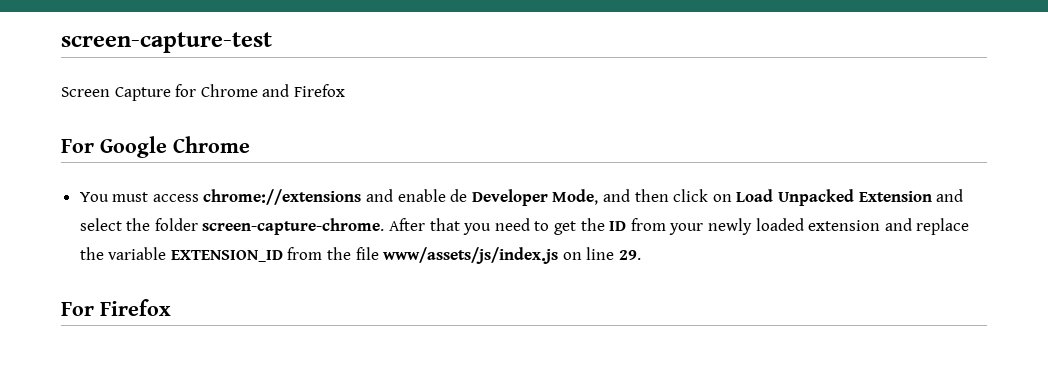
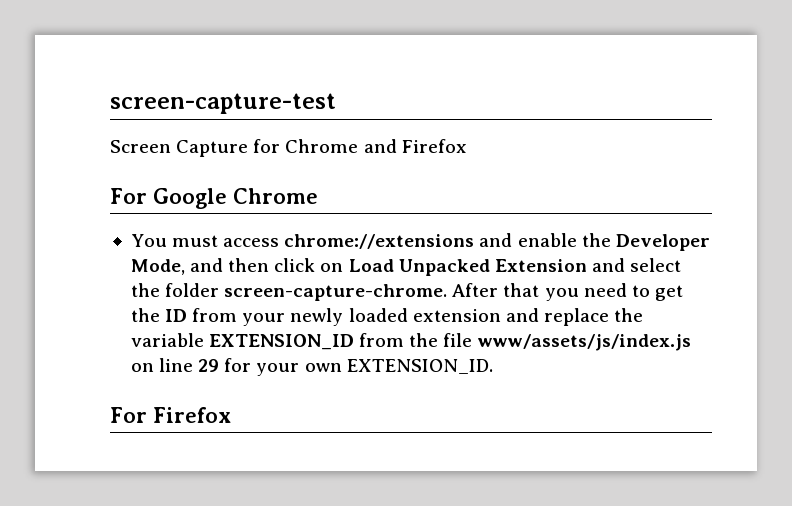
[450,189,468,202] de -> [581,233,611,247] the
[619,250,642,260] 29. -> [198,358,493,376] 29 for your own EXTENSION_ID.

